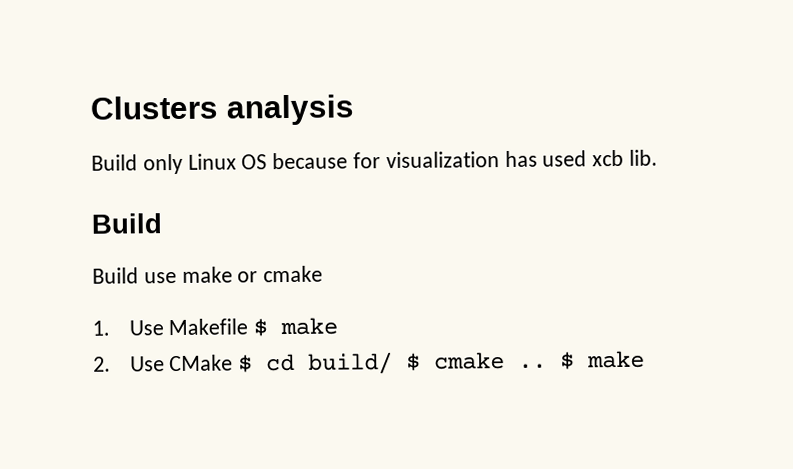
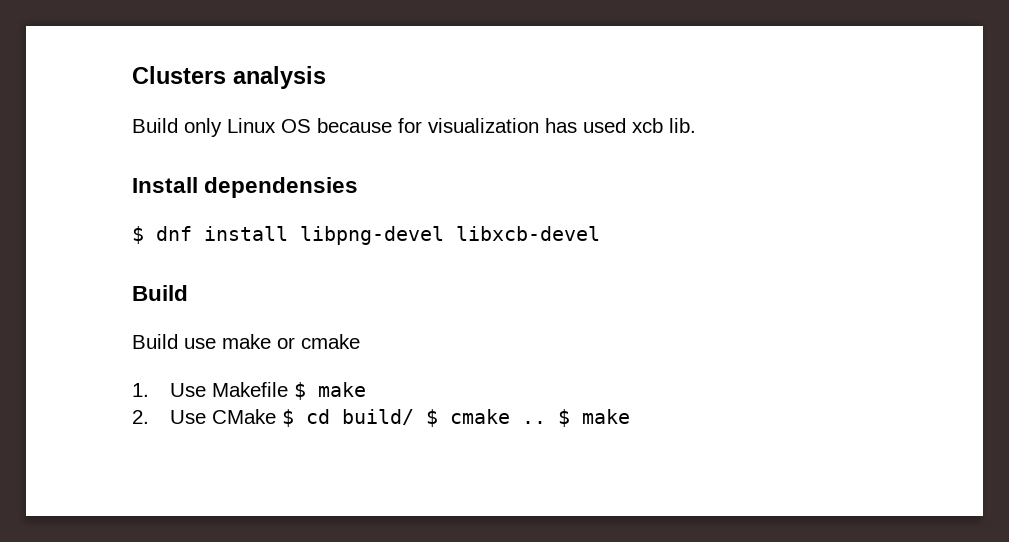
(659, 157) none -> [132,177,359,198] [132,226,600,245] // Install dependensies // $ dnf install libpng-devel libxcb-devel

